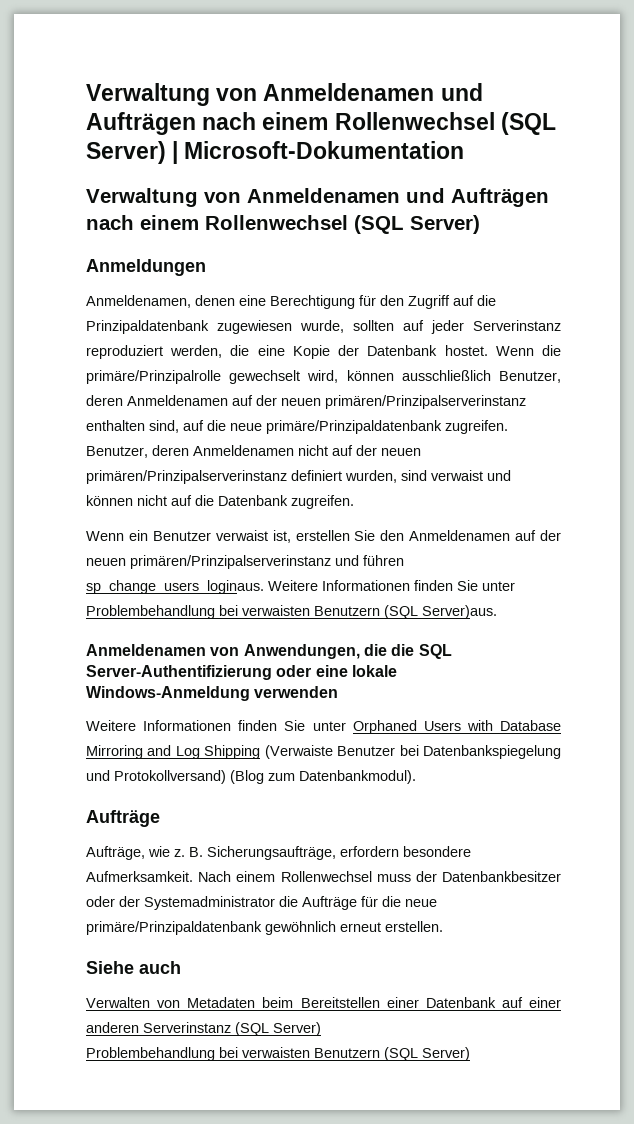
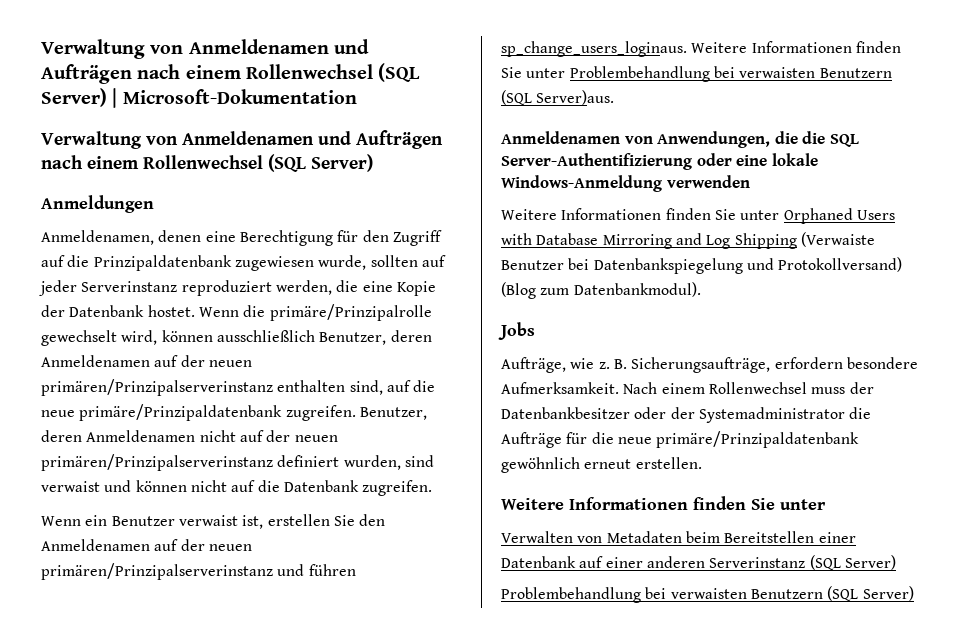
[86,810,160,827] Aufträge -> [498,322,535,340] Jobs
[86,961,181,974] Siehe auch -> [501,496,826,510] Weitere Informationen finden Sie unter

